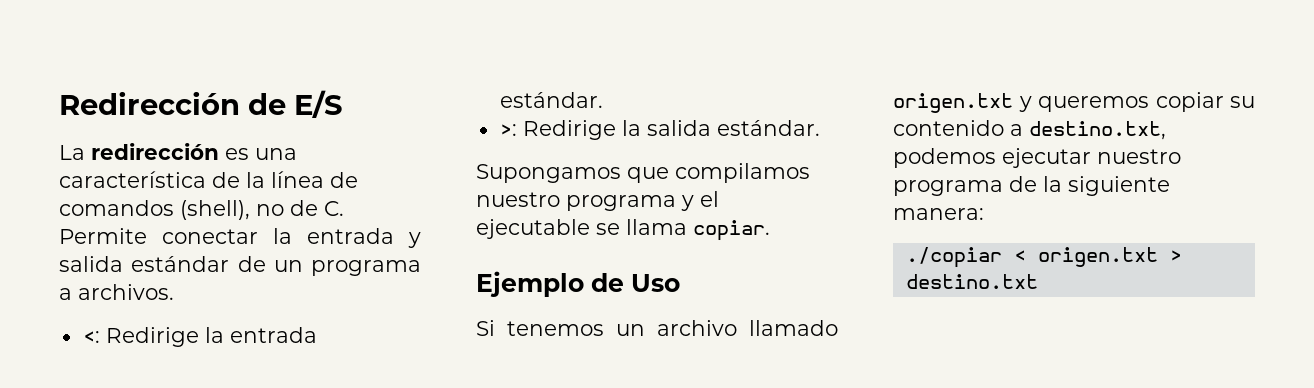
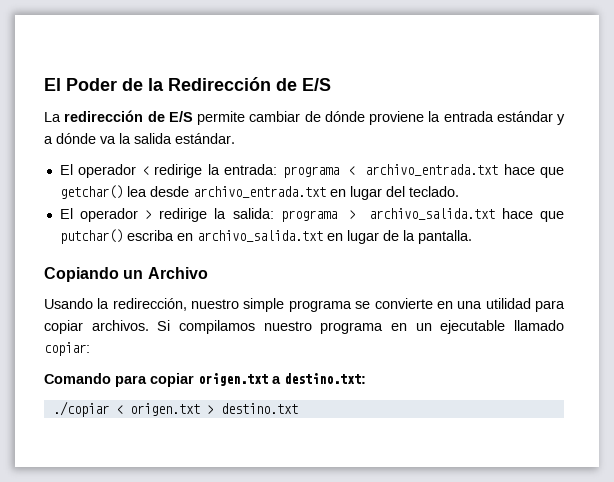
(59, 103) none -> [44,78,164,91] El Poder de la
[225,148,297,160] [59,171,358,188] [59,200,344,220] [59,228,421,248] [59,256,421,276] [59,284,174,300] [82,327,317,347] [499,92,603,108] [499,120,820,140] [476,163,810,183] [476,191,719,211] [476,219,770,241] [476,271,680,297] [476,320,838,336] [893,92,1255,113] [893,120,1166,140] [893,148,1181,168] [893,176,1170,196] [893,208,984,220] es una característica de la línea de comandos (shell), no de C. Permite conectar la entrada y salida estándar de un programa a archivos. // <: Redirige la entrada estándar. // >: Redirige la salida estándar. // Supongamos que compilamos nuestro programa y el ejecutable se llama copiar. // Ejemplo de Uso // Si tenemos un archivo llamado origen.txt y queremos copiar su contenido a destino.txt, podemos ejecutar nuestro programa de la siguiente manera: -> [147,111,565,125] [44,133,235,144] [59,164,564,178] [59,185,459,200] [59,208,564,222] [59,229,472,244] [44,267,208,282] [44,298,566,312] [44,320,564,334] [44,342,90,356] [44,373,366,387] de E/S permite cambiar de dónde proviene la entrada estándar y a dónde va la salida estándar. // El operador < redirige la entrada: programa < archivo_entrada.txt hace que getchar() lea desde archivo_entrada.txt en lugar del teclado. // El operador > redirige la salida: programa > archivo_salida.txt hace que putchar() escriba en archivo_salida.txt en lugar de la pantalla. // Copiando un Archivo // Usando la redirección, nuestro simple programa se convierte en una utilidad para copiar archivos. Si compilamos nuestro programa en un ejecutable llamado copiar: // Comando para copiar origen.txt a destino.txt:

